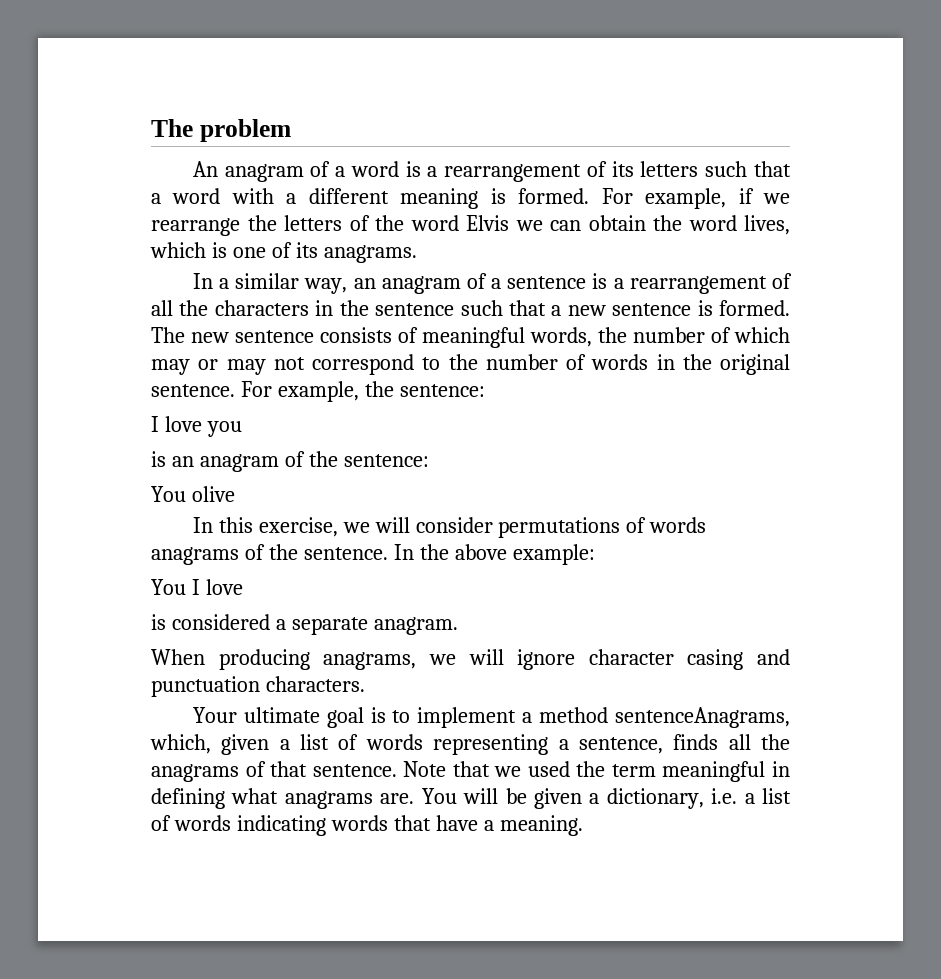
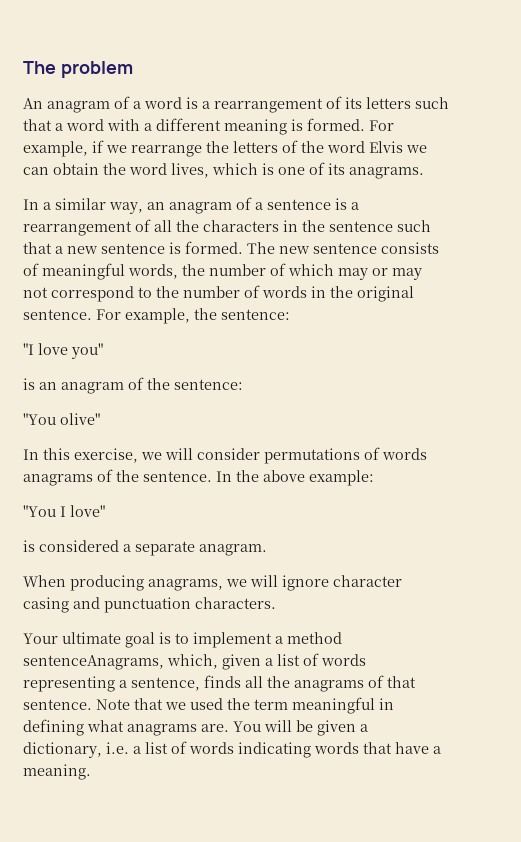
[151,416,242,437] I love you -> [23,343,103,359] "I love you"
[151,486,235,502] You olive -> [23,413,100,425] "You olive"
[151,579,243,595] You I love -> [23,505,105,517] "You I love"

